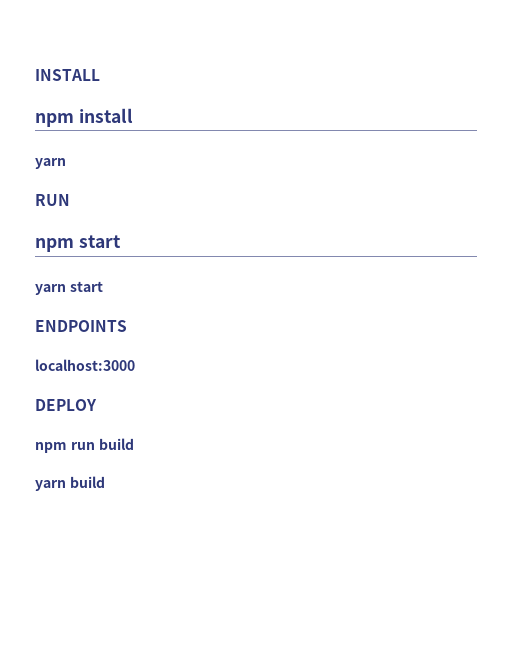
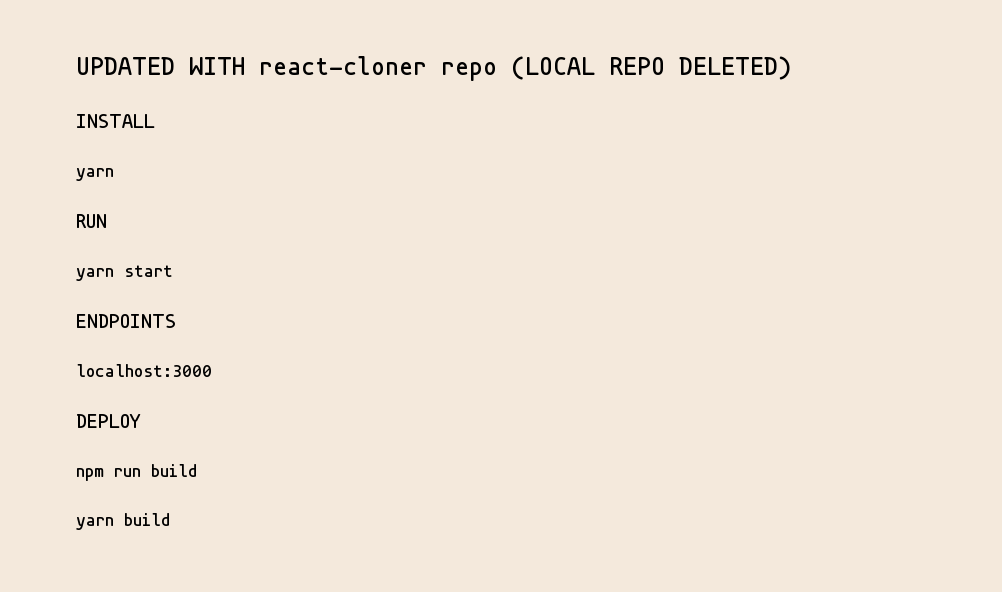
(35, 75) none -> [76,56,791,81] UPDATED WITH react-cloner repo (LOCAL REPO DELETED) //
[35,108,133,127] // npm install -> (155, 121) none
[35,235,121,252] // npm start -> (107, 221) none

